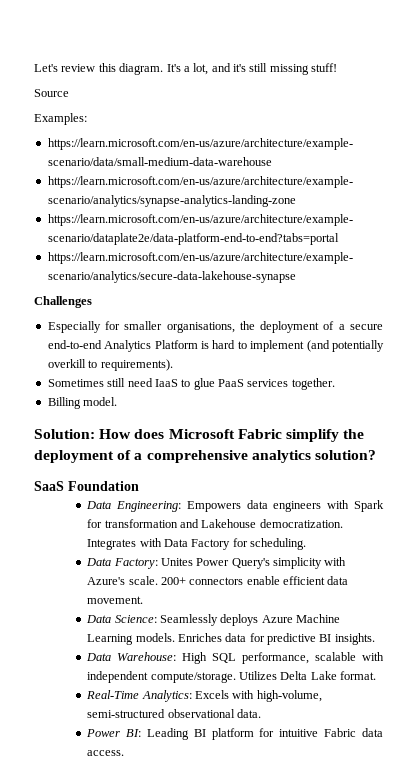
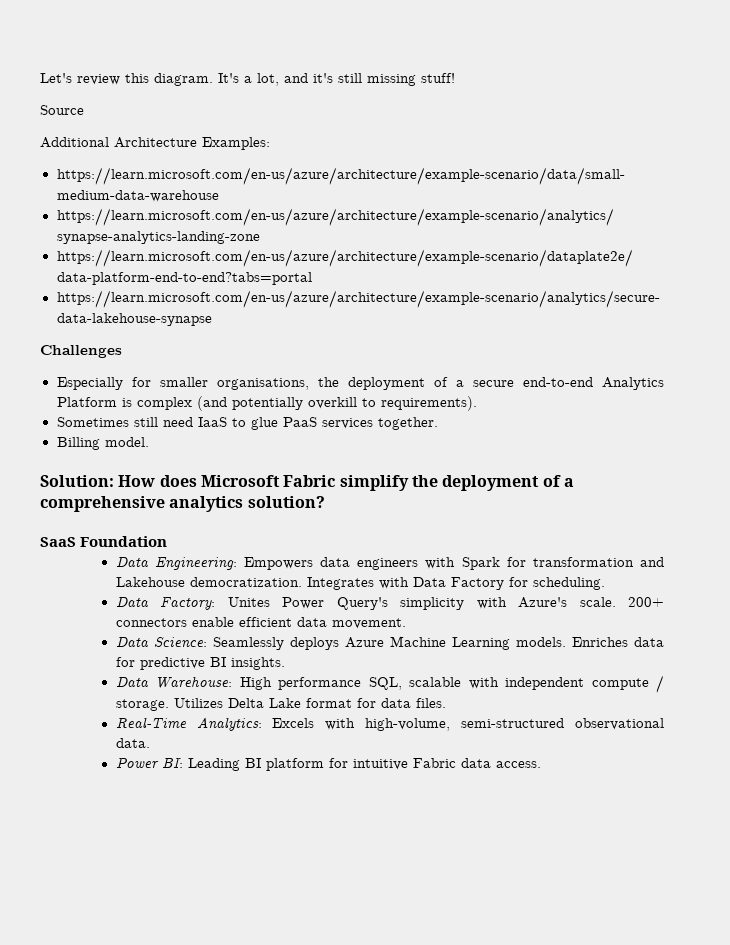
(69, 93) none -> [40,137,197,148] Additional Architecture
[212,340,305,352] hard to implement -> [136,397,192,410] complex
[212,652,310,664] SQL performance, -> [278,677,402,690] performance SQL,
[150,671,377,683] compute/storage. Utilizes Delta Lake format. -> [591,675,664,693] [115,698,446,711] compute / storage. Utilizes Delta Lake format for data files.

